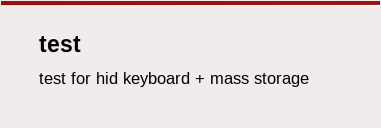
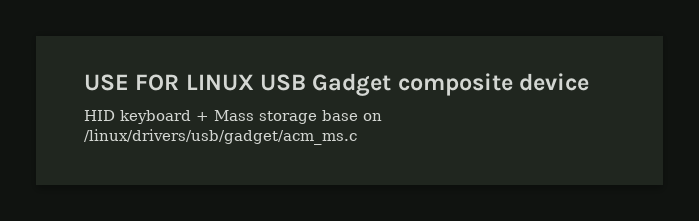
[38,36,81,53] [39,72,310,88] test // test for hid keyboard + mass storage -> [84,73,590,96] [84,110,382,124] [84,129,357,145] USE FOR LINUX USB Gadget composite device // HID keyboard + Mass storage base on /linux/drivers/usb/gadget/acm_ms.c

